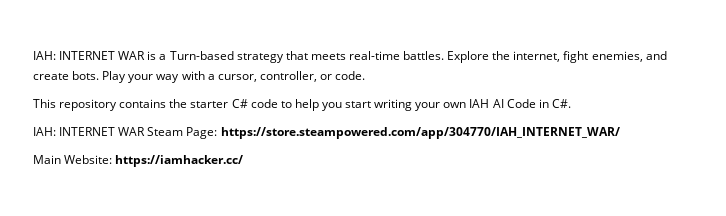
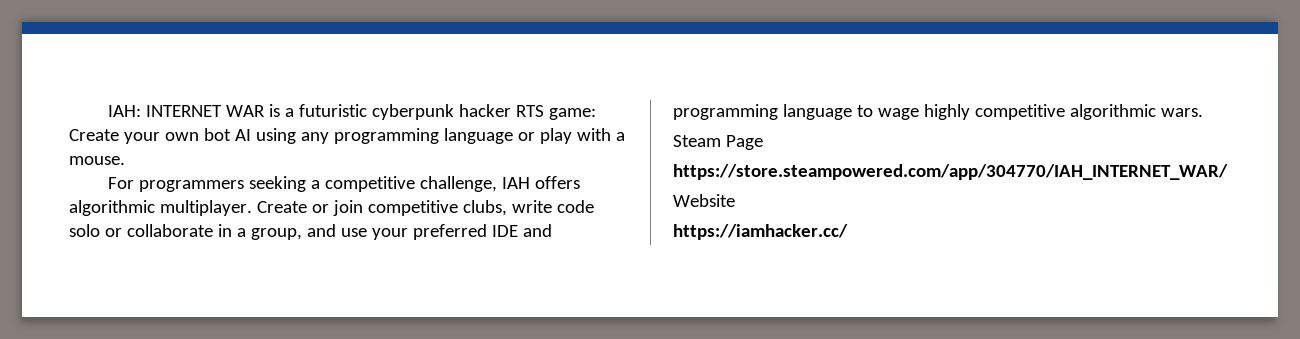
[169,51,667,63] [33,71,366,83] [33,99,571,111] [33,127,218,139] Turn-based strategy that meets real-time battles. Explore the internet, fight enemies, and create bots. Play your way with a cursor, controller, or code. // This repository contains the starter C# code to help you start writing your own IAH AI Code in C#. // IAH: INTERNET WAR Steam Page: -> [299,104,597,120] [69,128,625,144] [69,156,125,165] [108,176,581,192] [69,200,594,216] [69,224,552,240] [673,104,1203,120] [673,135,763,150] futuristic cyberpunk hacker RTS game: Create your own bot AI using any programming language or play with a mouse. // For programmers seeking a competitive challenge, IAH offers algorithmic multiplayer. Create or join competitive clubs, write code solo or collaborate in a group, and use your preferred IDE and programming language to wage highly competitive algorithmic wars. // Steam Page //
[33,155,113,164] Main Website: -> [673,194,735,207] Website //

